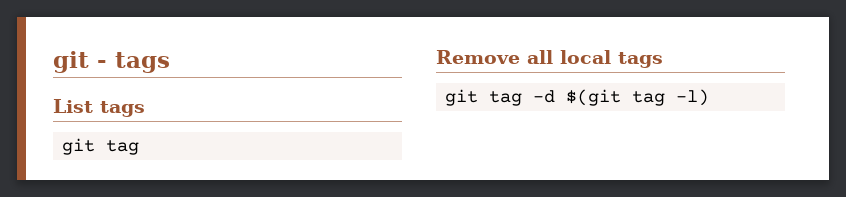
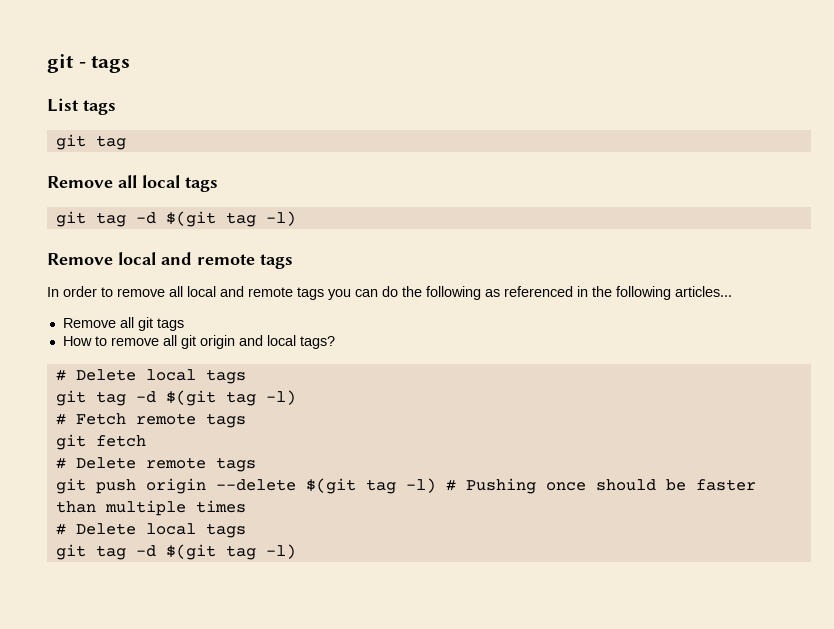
(709, 97) none -> [47,252,293,269] [47,286,732,300] [62,317,184,331] [62,335,335,349] [55,369,246,384] [55,390,296,406] [55,413,246,428] [55,434,146,450] [55,457,256,472] [55,478,756,494] [55,500,246,516] [55,523,246,538] [55,544,296,560] // Remove local and remote tags // In order to remove all local and remote tags you can do the following as referenced in the following articles... // Remove all git tags // How to remove all git origin and local tags? // # Delete local tags // git tag -d $(git tag -l) // # Fetch remote tags // git fetch // # Delete remote tags // git push origin --delete $(git tag -l) # Pushing once should be faster than multiple times // # Delete local tags // git tag -d $(git tag -l)

